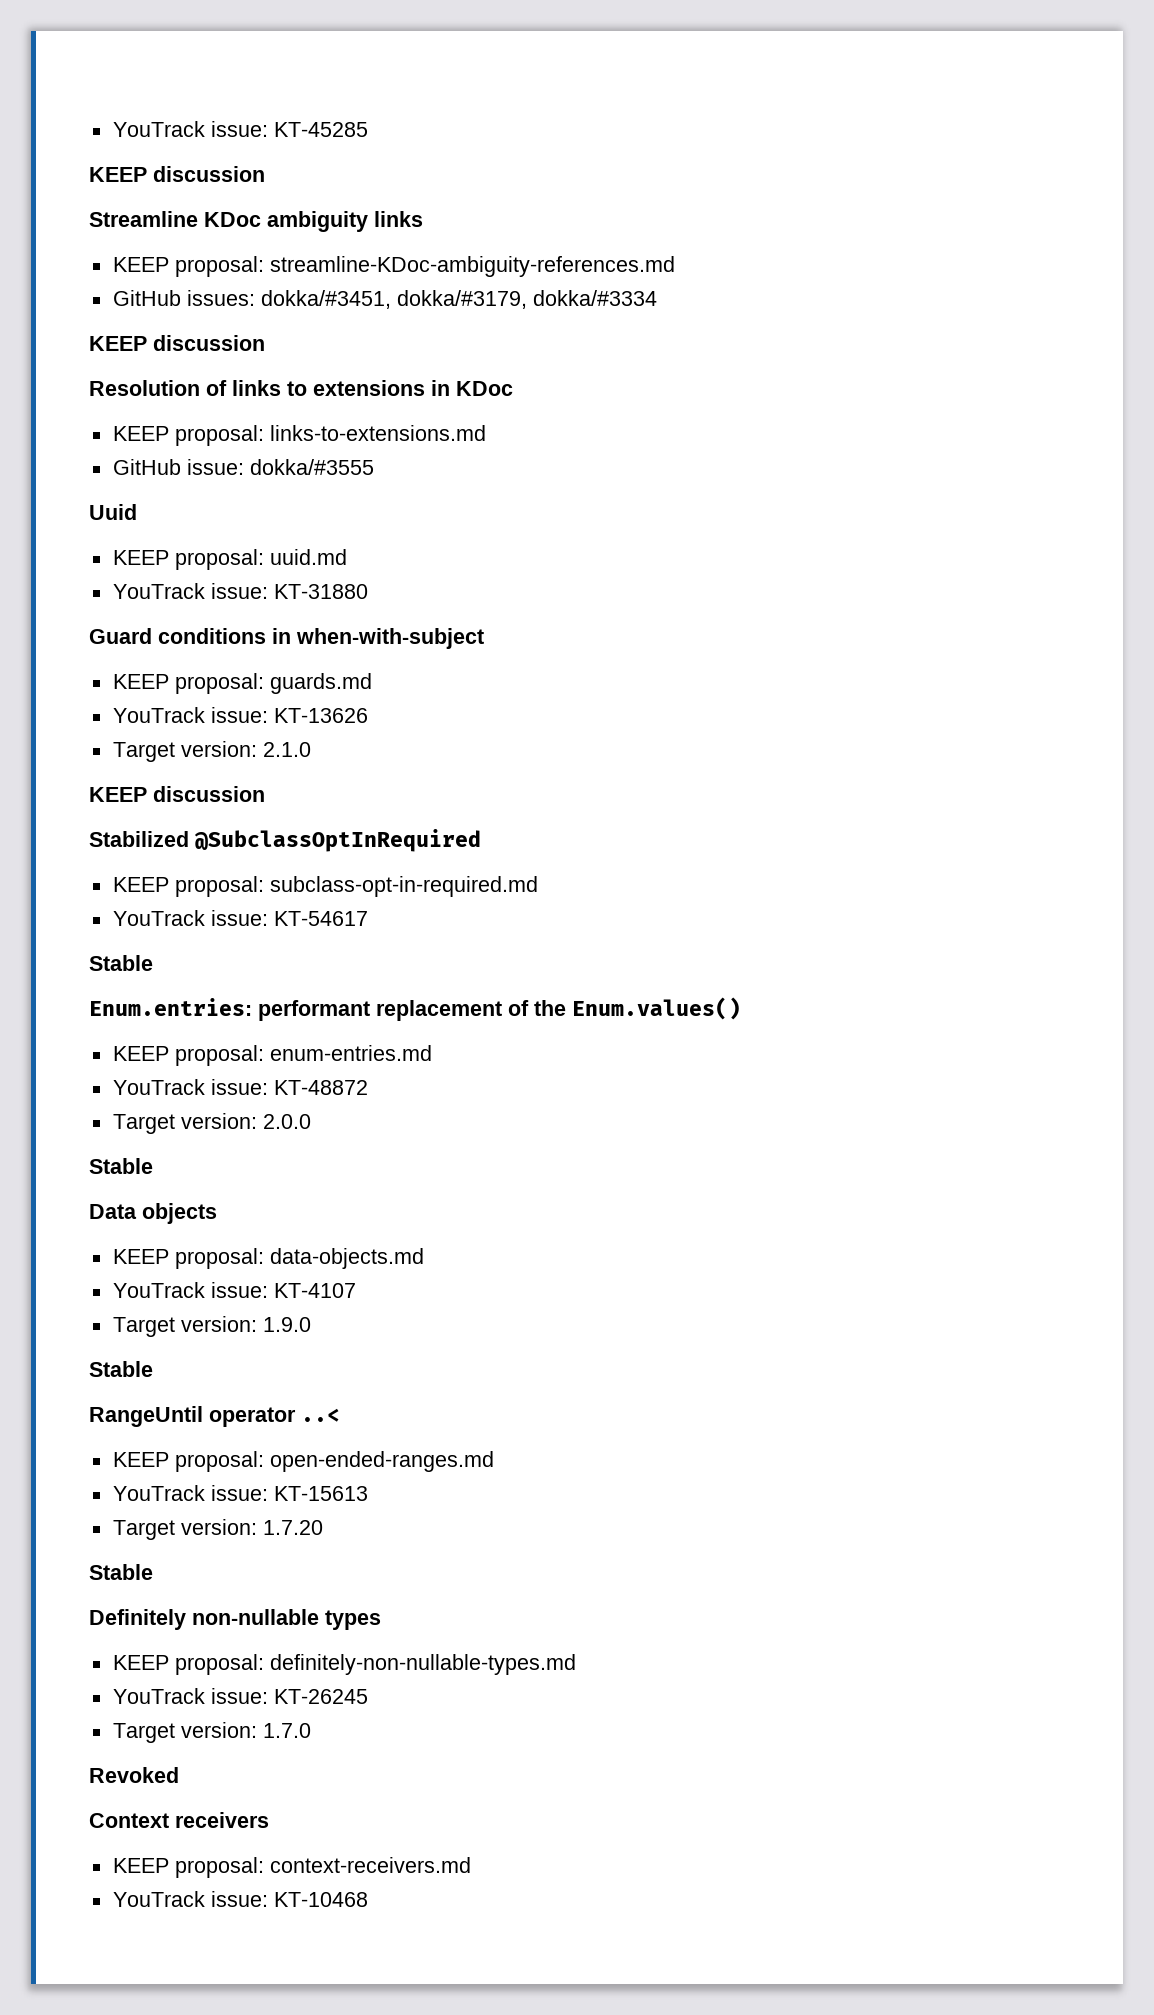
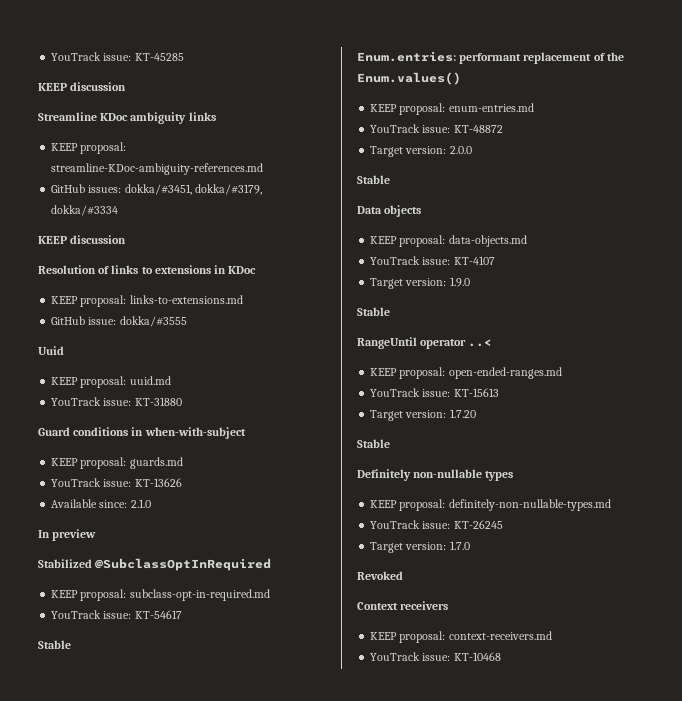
[112,741,257,762] Target version: -> [51,499,128,508] Available since:
[89,786,265,802] KEEP discussion -> [38,529,97,541] In preview

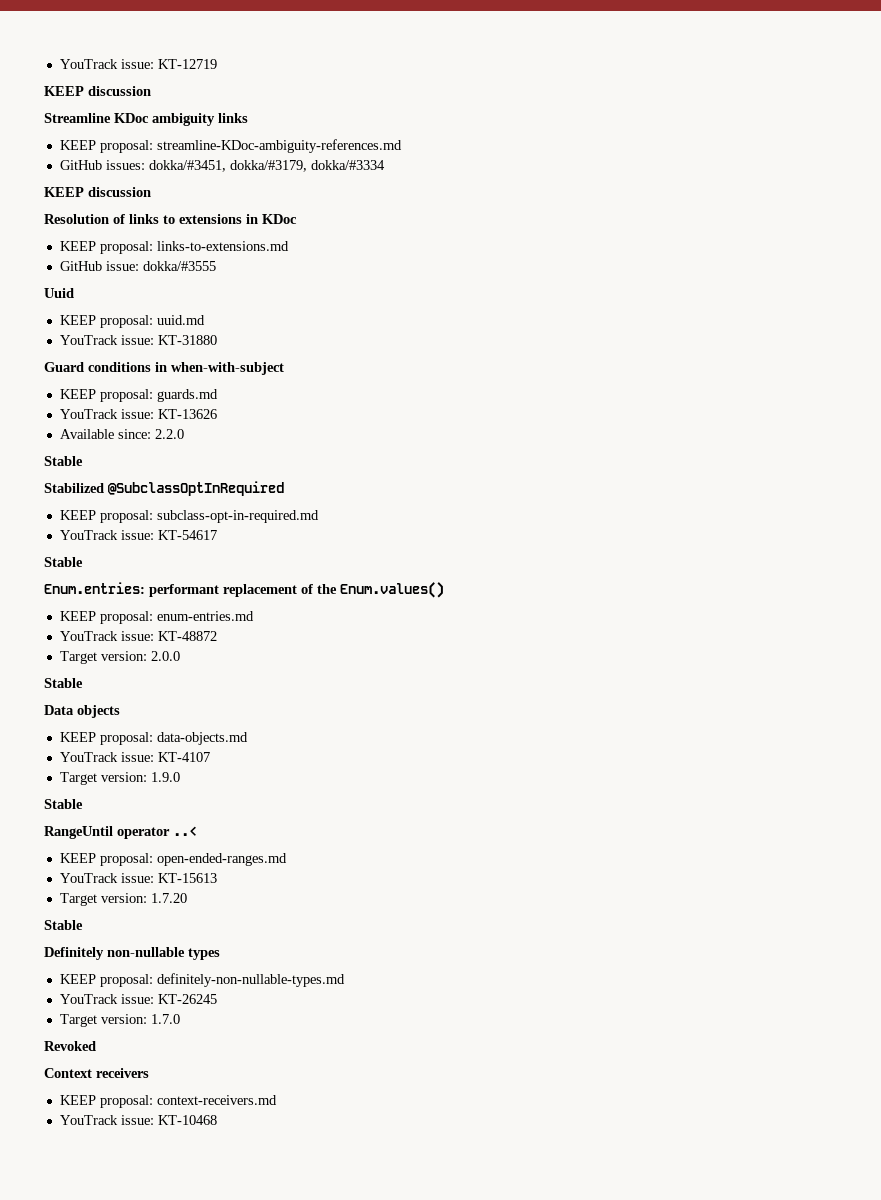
[51,52,184,61] YouTrack issue: KT-45285 -> [59,59,217,69] YouTrack issue: KT-12719
[130,499,151,508] [38,529,97,541] 2.1.0 // In preview -> [154,429,184,439] [44,456,83,466] 2.2.0 // Stable

